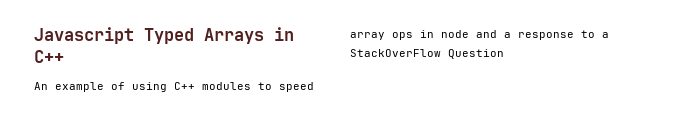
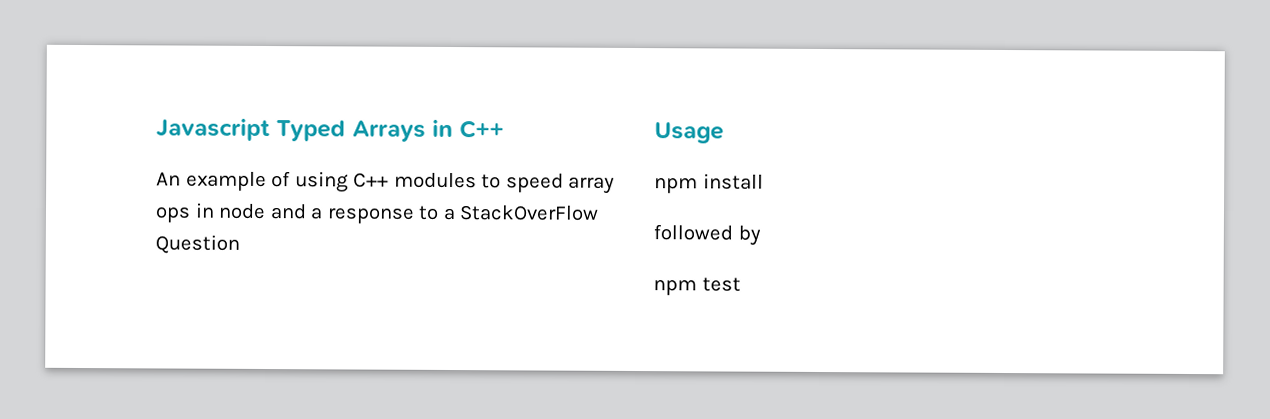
(504, 54) none -> [654,122,724,144] [654,173,764,194] [653,224,761,246] [653,277,741,296] // Usage // npm install // followed by // npm test

